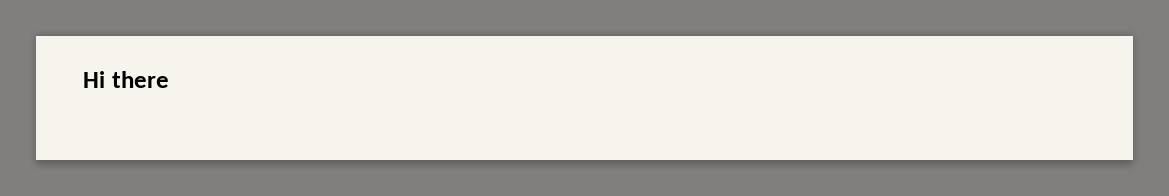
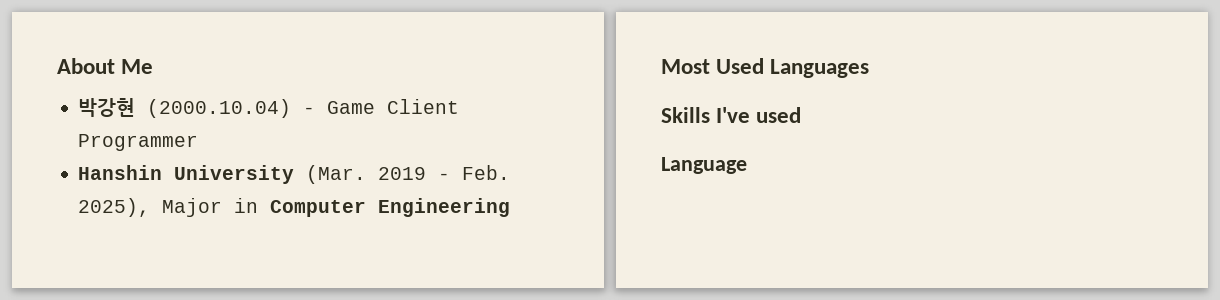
[83,71,169,88] Hi there -> [57,58,154,74] [78,98,460,118] [78,134,199,151] [78,165,511,184] [78,198,511,217] [661,58,870,78] [661,107,802,123] [661,157,747,174] About Me // 박강현 (2000.10.04) - Game Client Programmer // Hanshin University (Mar. 2019 - Feb. 2025), Major in Computer Engineering // Most Used Languages // Skills I've used // Language

